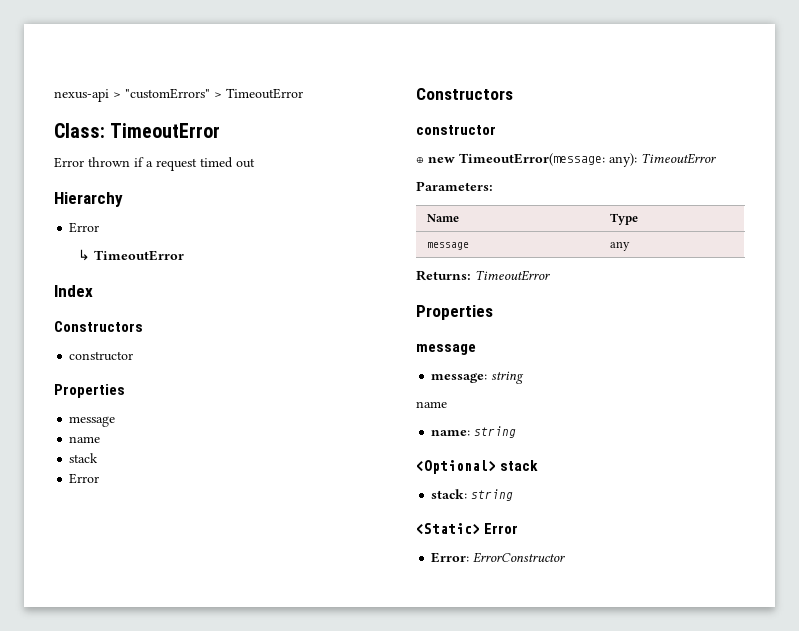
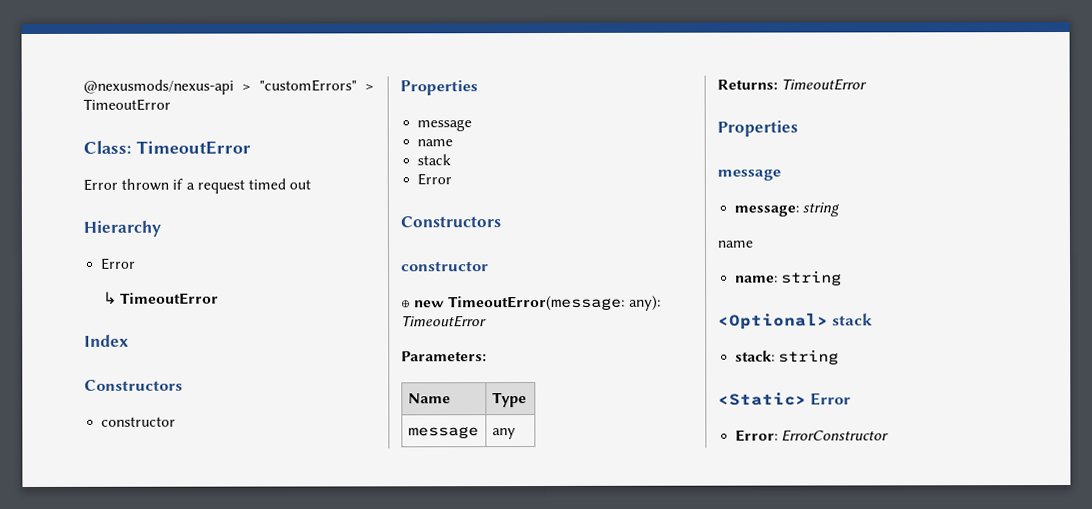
[54,89,109,102] nexus-api -> [83,79,234,95] @nexusmods/nexus-api

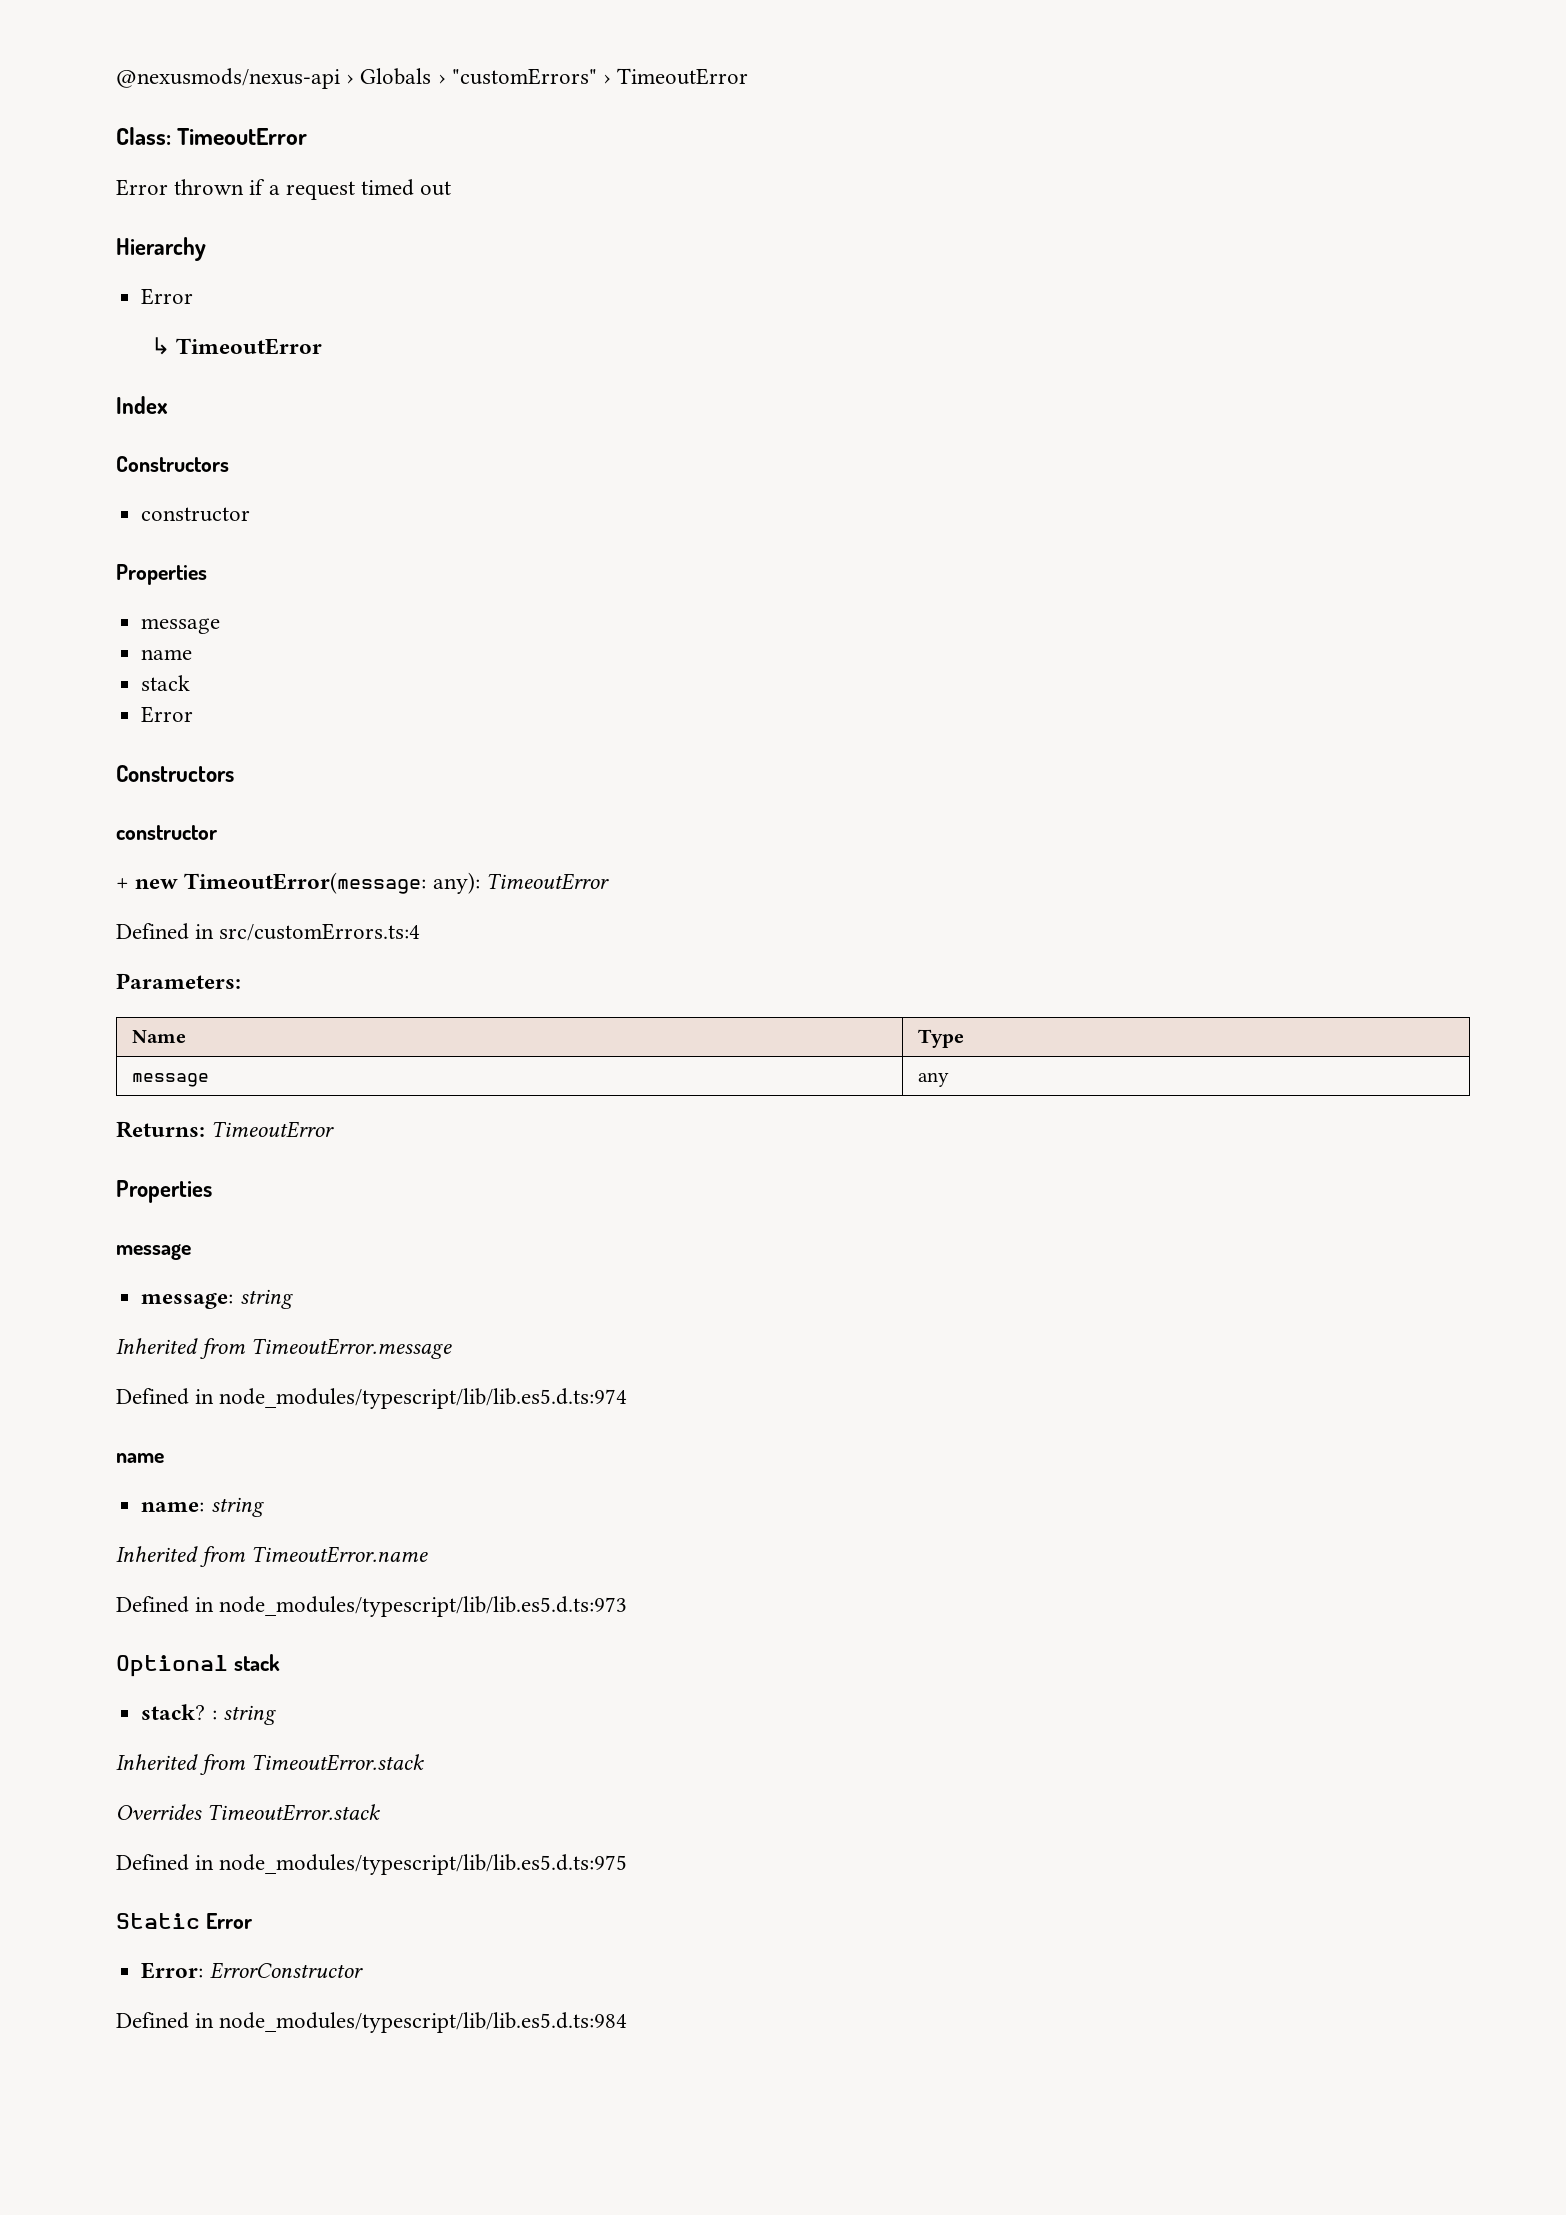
[242,79,374,92] > "customErrors" > -> [346,68,612,85] › Globals › "customErrors" ›
[401,300,411,308] ⊕ -> [116,878,129,889] +
(487, 321) none -> [116,923,421,941] // Defined in src/customErrors.ts:4
[717,240,753,248] [735,270,843,286] [718,313,874,330] [735,349,840,365] [718,392,807,406] name // name: string // <Optional> stack // stack: string // <Static> -> [116,1338,453,1359] [116,1388,628,1409] [116,1453,164,1463] [141,1497,264,1517] [116,1546,429,1567] [116,1596,628,1617] [116,1654,280,1677] [141,1704,276,1725] [116,1754,425,1775] [116,1804,381,1821] [116,1854,628,1875] [116,1913,200,1929] Inherited from TimeoutError.message // Defined in node_modules/typescript/lib/lib.es5.d.ts:974 // name // name: string // Inherited from TimeoutError.name // Defined in node_modules/typescript/lib/lib.es5.d.ts:973 // Optional stack // stack? : string // Inherited from TimeoutError.stack // Overrides TimeoutError.stack // Defined in node_modules/typescript/lib/lib.es5.d.ts:975 // Static
(890, 435) none -> [116,2012,628,2033] // Defined in node_modules/typescript/lib/lib.es5.d.ts:984

